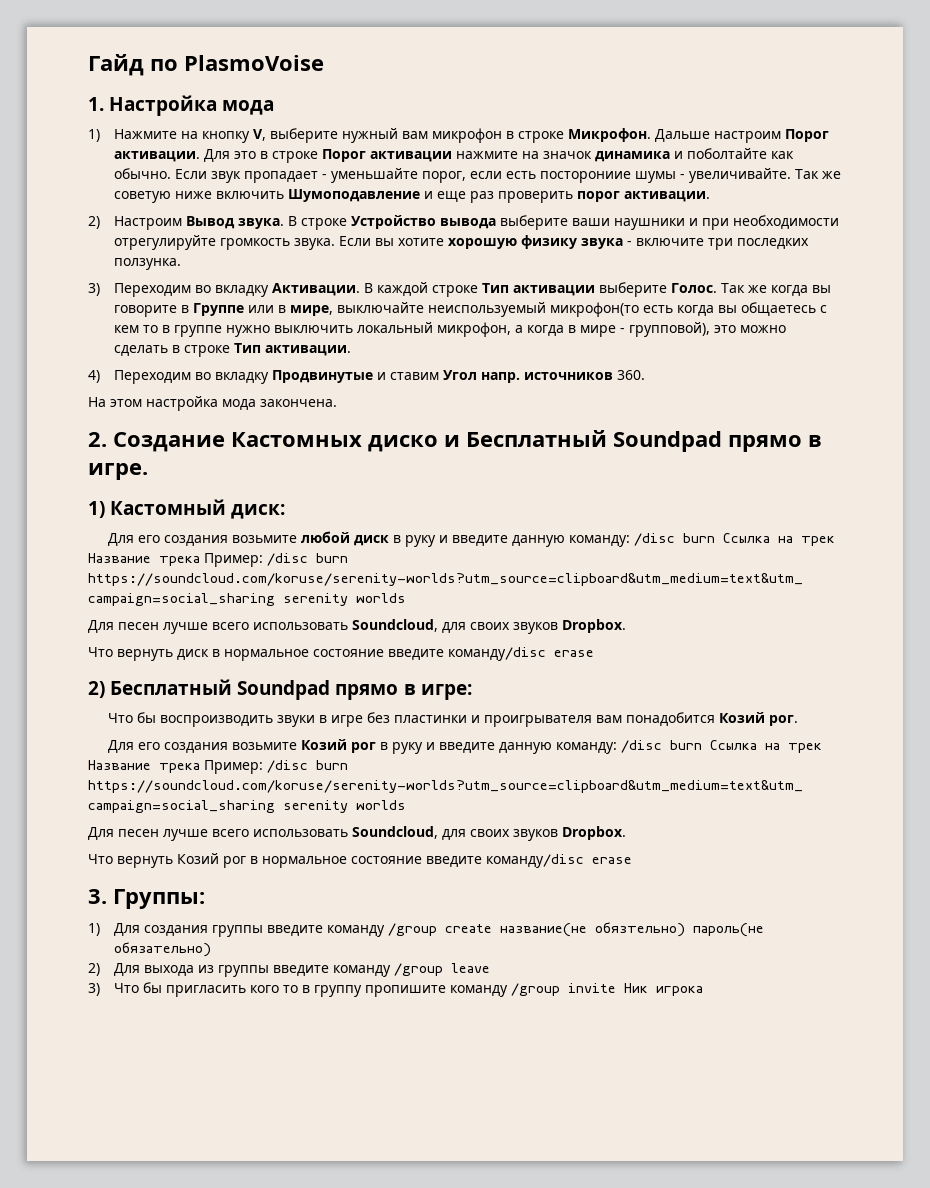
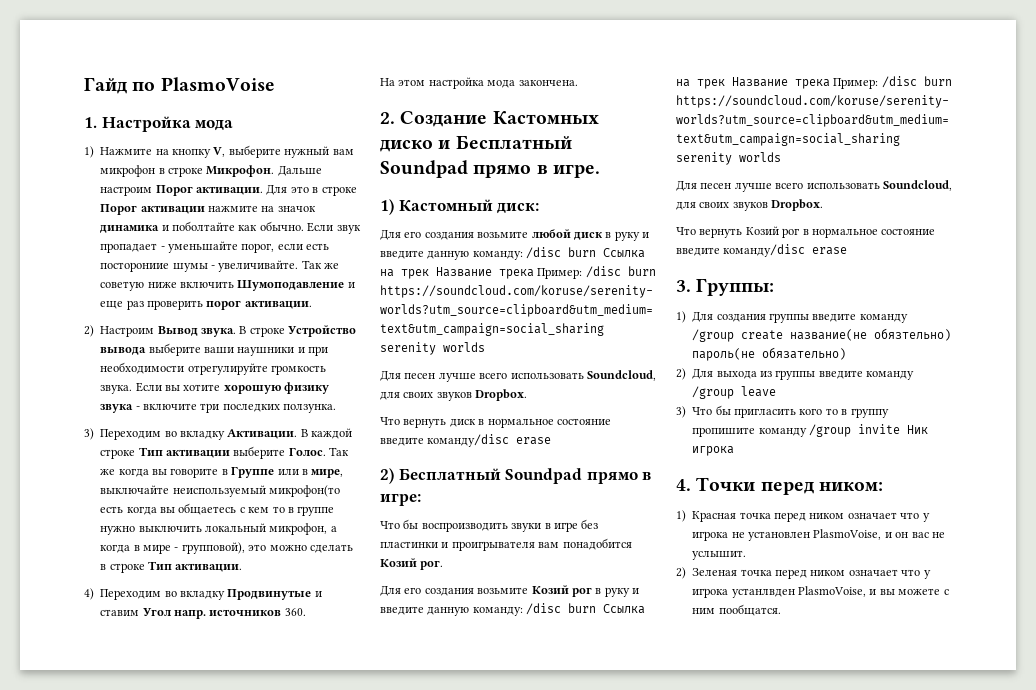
(703, 991) none -> [676,477,883,495] [676,510,930,522] [692,529,945,541] [692,550,747,560] [676,567,931,579] [692,586,949,598] [692,604,781,616] // 4. Точки перед ником: // 1) Красная точка перед ником означает что у игрока не установлен PlasmoVoise, и он вас не услышит. // 2) Зеленая точка перед ником означает что у игрока устанлвден PlasmoVoise, и вы можете с ним пообщатся.

